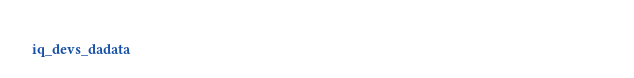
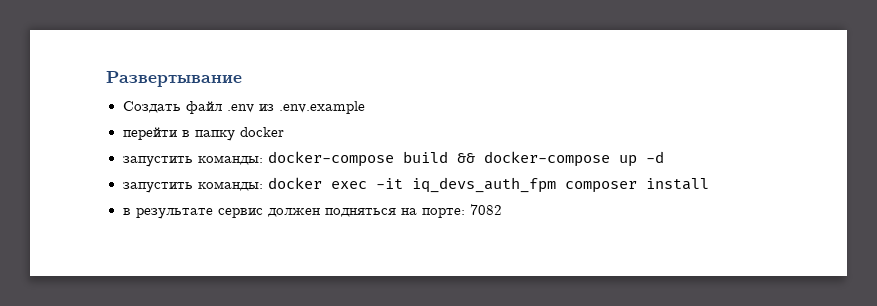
[32,44,131,57] iq_devs_dadata -> [106,71,242,87] [122,101,365,114] [122,127,284,141] [122,151,664,167] [122,177,709,193] [122,204,502,219] Развертывание // Создать файл .env из .env.example // перейти в папку docker // запустить команды: docker-compose build && docker-compose up -d // запустить команды: docker exec -it iq_devs_auth_fpm composer install // в результате сервис должен подняться на порте: 7082

